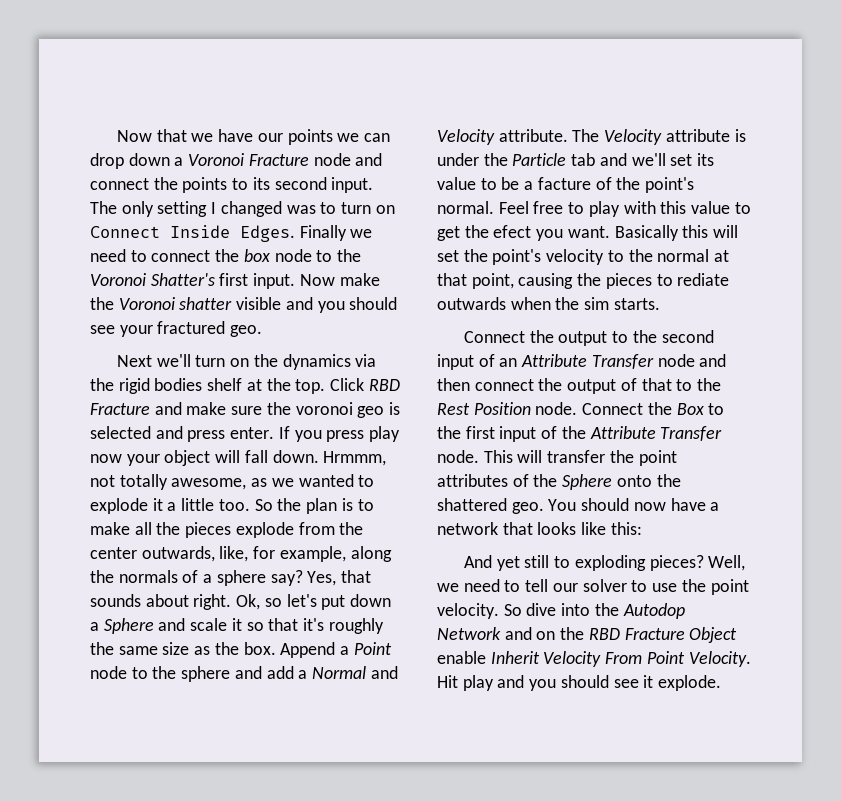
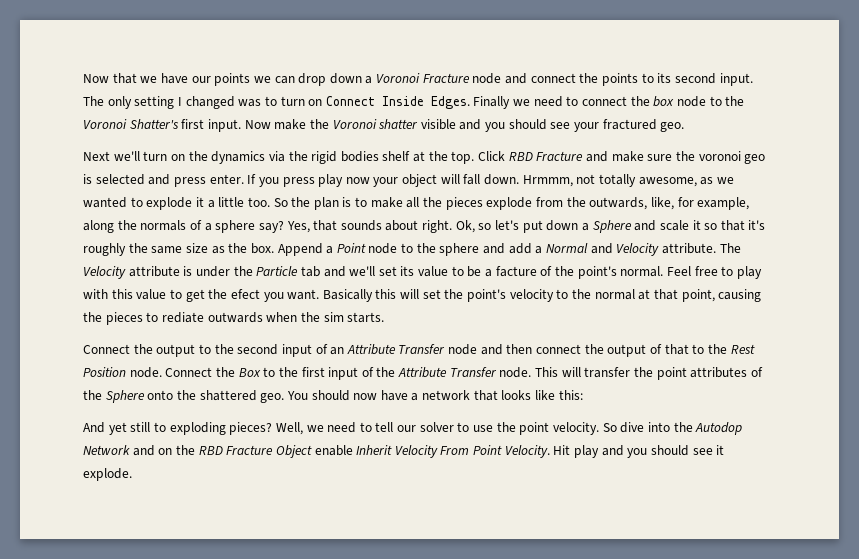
[90,547,137,559] center -> (586, 202) none

